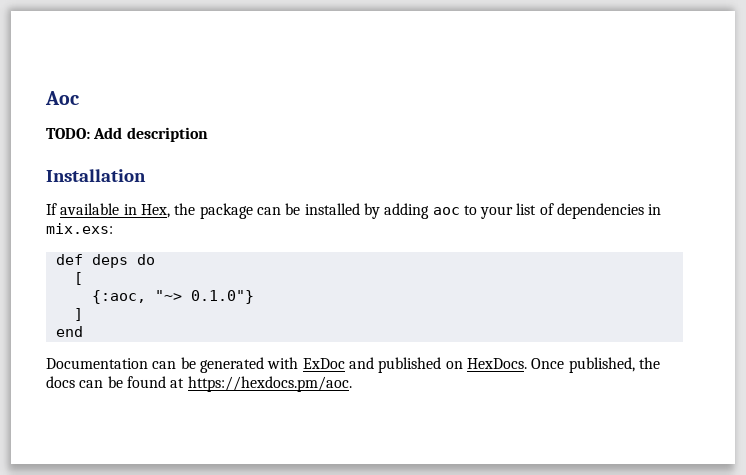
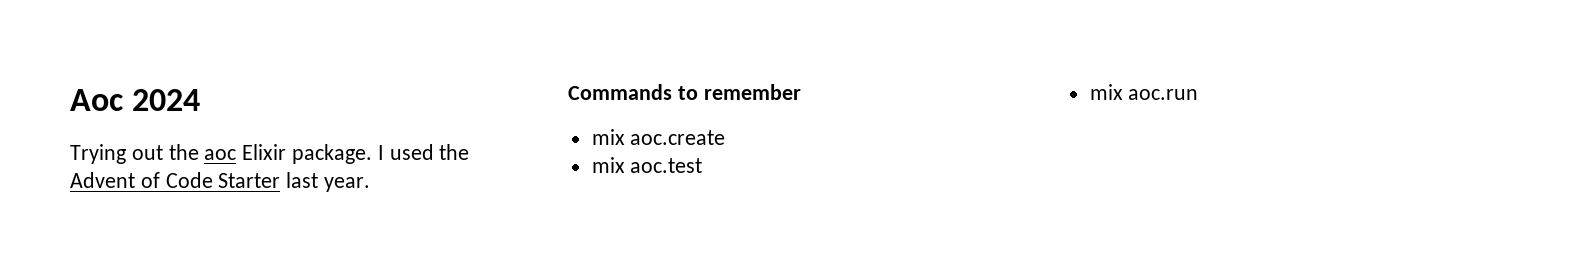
[46,127,208,142] [46,169,146,182] [46,203,662,219] [46,223,113,234] [55,254,155,268] [73,272,83,285] [91,290,254,304] [73,308,83,321] [55,326,83,337] [46,357,660,373] [46,376,352,392] // TODO: Add description // Installation // If available in Hex, the package can be installed by adding aoc to your list of dependencies in mix.exs: // def deps do // [ // {:aoc, "~> 0.1.0"} // ] // end // Documentation can be generated with ExDoc and published on HexDocs. Once published, the docs can be found at https://hexdocs.pm/aoc. -> [132,89,201,111] [70,144,470,164] [70,172,371,192] [568,84,801,100] [591,129,726,145] [591,157,703,173] [1089,84,1199,100] 2024 // Trying out the aoc Elixir package. I used the Advent of Code Starter last year. // Commands to remember // mix aoc.create // mix aoc.test // mix aoc.run

